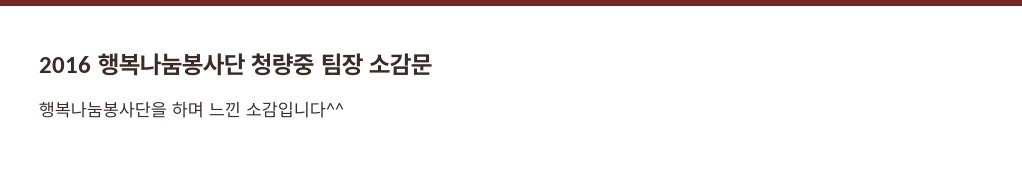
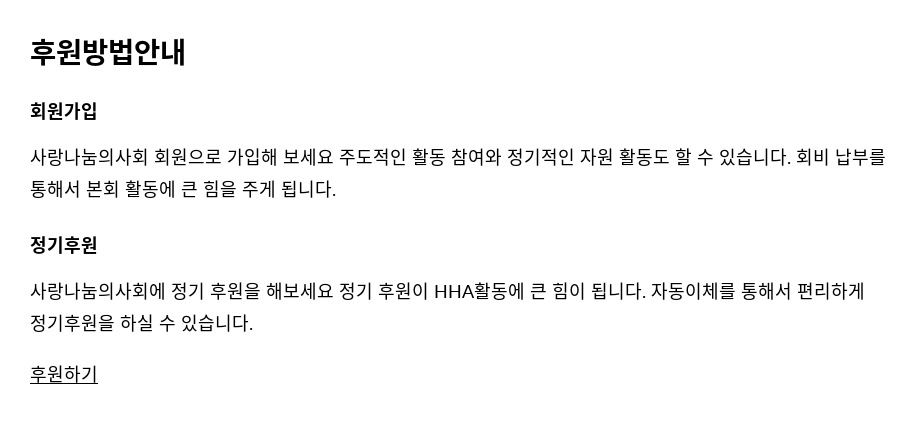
[39,53,433,76] [39,101,344,118] 2016 행복나눔봉사단 청량중 팀장 소감문 // 행복나눔봉사단을 하며 느낀 소감입니다^^ -> [30,38,186,66] [30,102,98,120] [30,148,886,166] [30,180,336,198] [30,236,98,254] [30,282,865,300] [30,314,253,332] [30,365,98,383] 후원방법안내 // 회원가입 // 사랑나눔의사회 회원으로 가입해 보세요 주도적인 활동 참여와 정기적인 자원 활동도 할 수 있습니다. 회비 납부를 통해서 본회 활동에 큰 힘을 주게 됩니다. // 정기후원 // 사랑나눔의사회에 정기 후원을 해보세요 정기 후원이 HHA활동에 큰 힘이 됩니다. 자동이체를 통해서 편리하게 정기후원을 하실 수 있습니다. // 후원하기

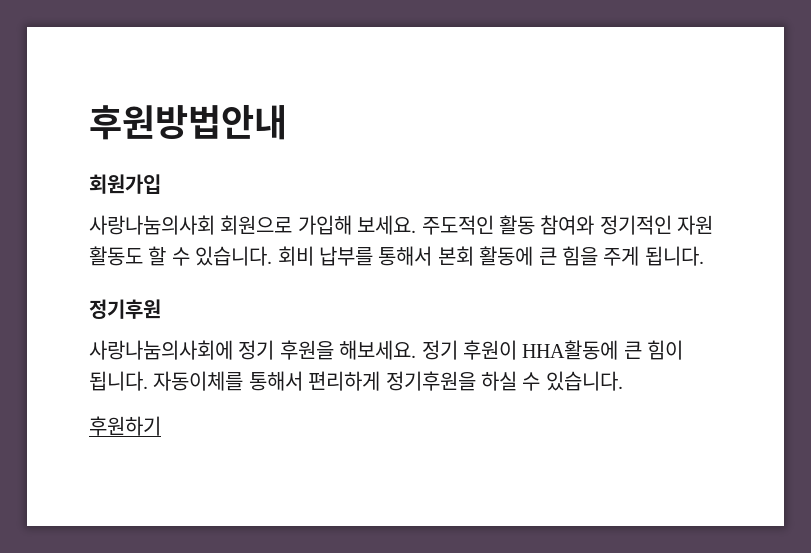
[283,148,334,166] 보세요 -> [357,215,417,235] 보세요.
[266,282,334,300] 해보세요 -> [339,340,417,360] 해보세요.

